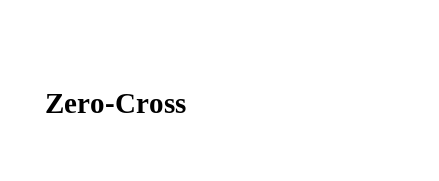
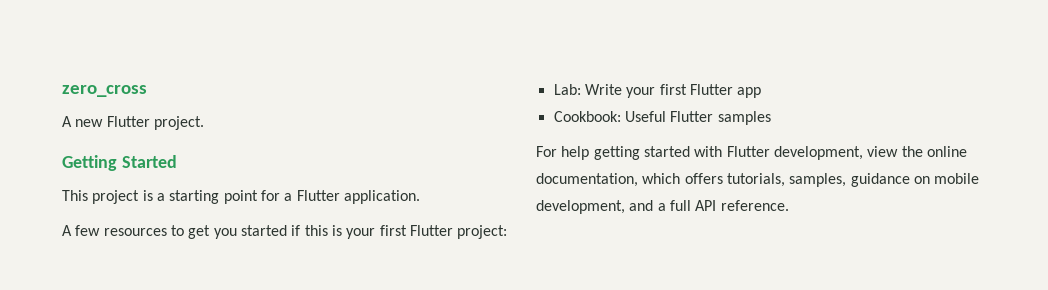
[45,94,186,113] Zero-Cross -> [62,85,147,97] [62,116,204,130] [62,155,177,171] [62,190,420,204] [62,225,508,239] [553,84,762,98] [553,111,771,125] [536,146,967,160] [536,173,980,187] [536,200,789,214] zero_cross // A new Flutter project. // Getting Started // This project is a starting point for a Flutter application. // A few resources to get you started if this is your first Flutter project: // Lab: Write your first Flutter app // Cookbook: Useful Flutter samples // For help getting started with Flutter development, view the online documentation, which offers tutorials, samples, guidance on mobile development, and a full API reference.

